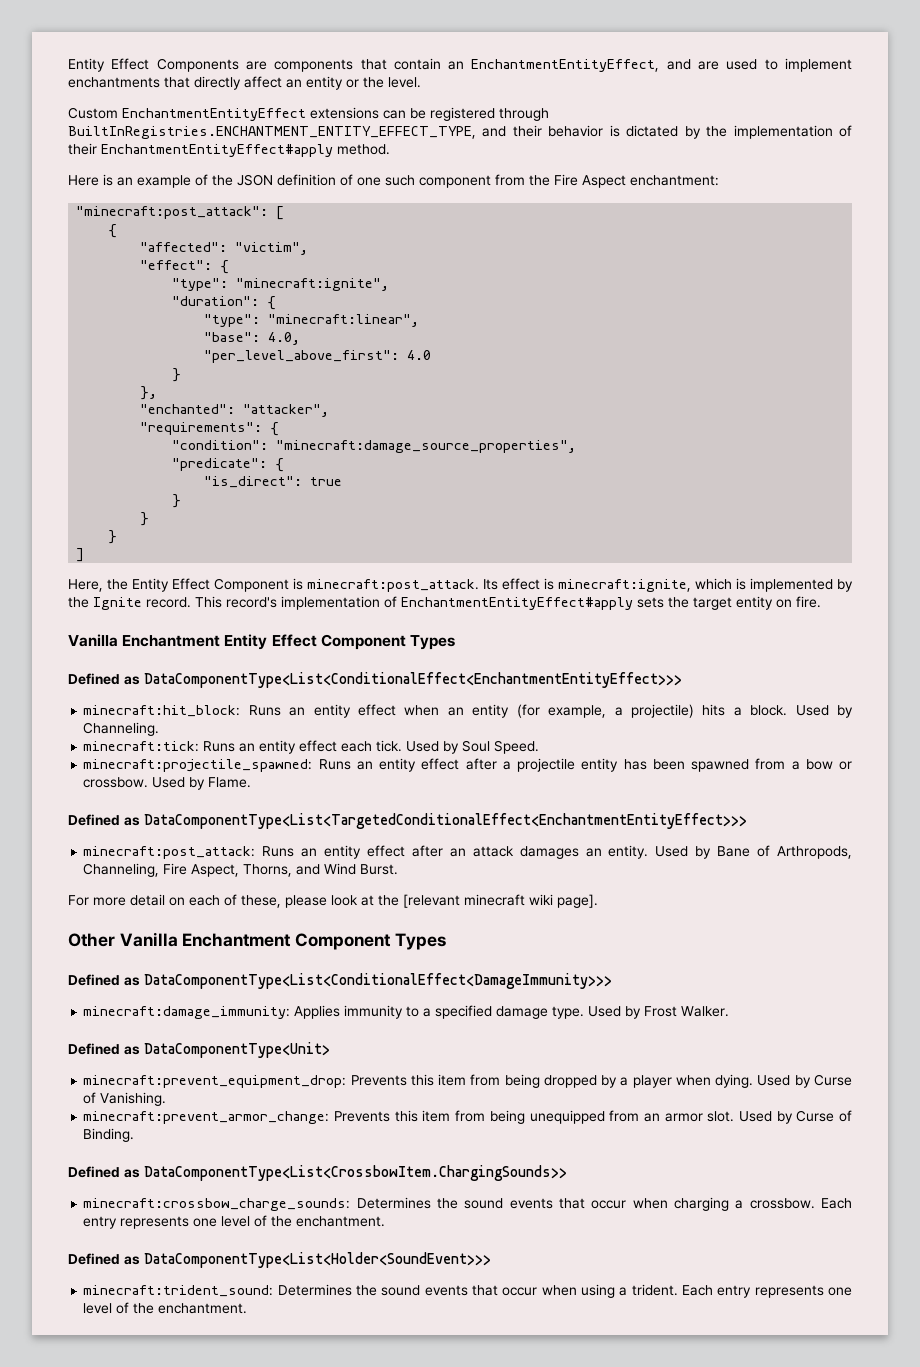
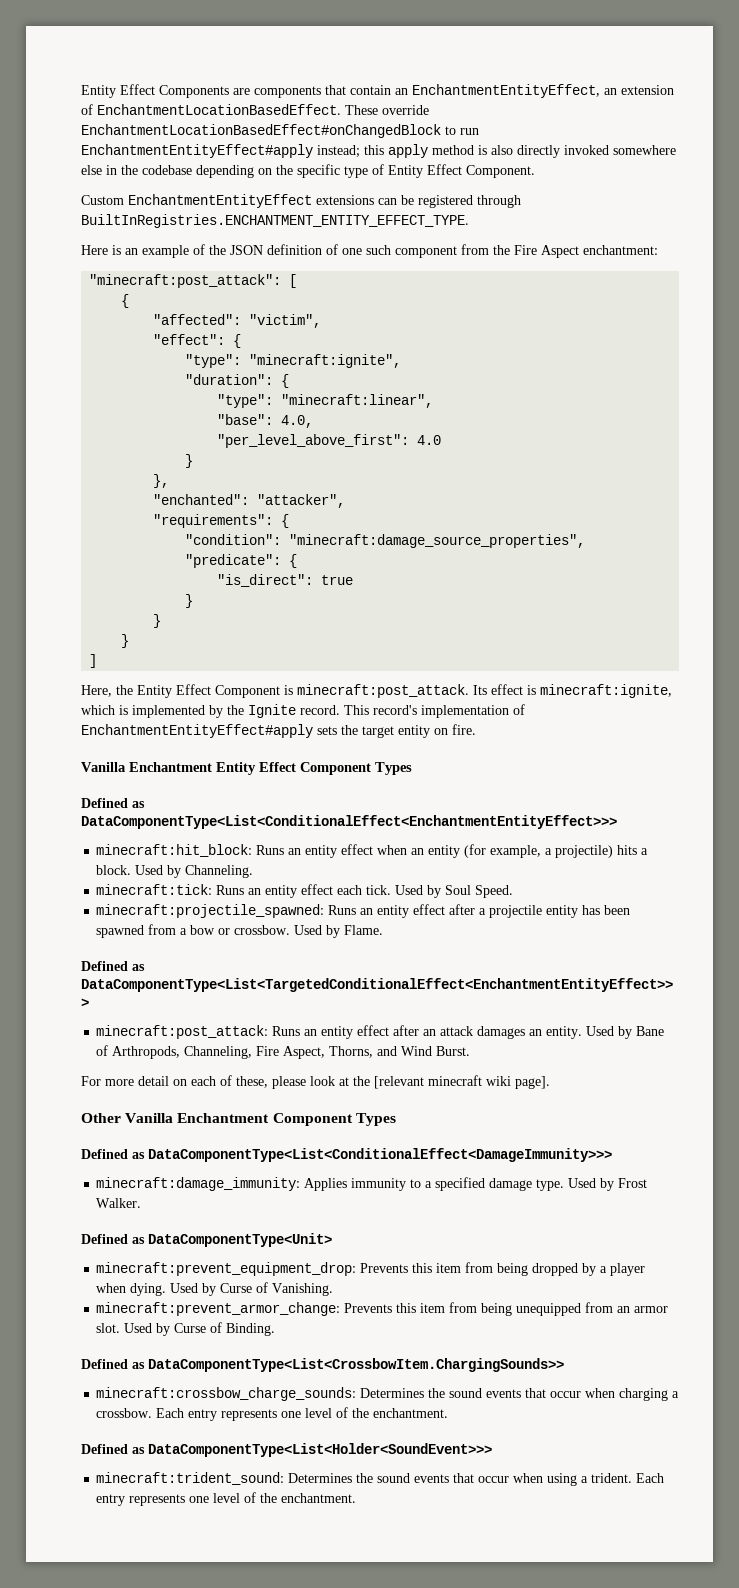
[666,58,852,72] [68,76,421,90] and are used to implement enchantments that directly affect an entity or the level. -> [604,85,674,95] [81,104,429,115] [81,124,479,138] [81,144,676,158] [81,164,535,178] an extension of EnchantmentLocationBasedEffect. These override EnchantmentLocationBasedEffect#onChangedBlock to run EnchantmentEntityEffect#apply instead; this apply method is also directly invoked somewhere else in the codebase depending on the specific type of Entity Effect Component.
[68,125,853,139] [68,143,390,157] BuiltInRegistries.ENCHANTMENT_ENTITY_EFFECT_TYPE, and their behavior is dictated by the implementation of their EnchantmentEntityEffect#apply method. -> [81,214,469,228] BuiltInRegistries.ENCHANTMENT_ENTITY_EFFECT_TYPE.

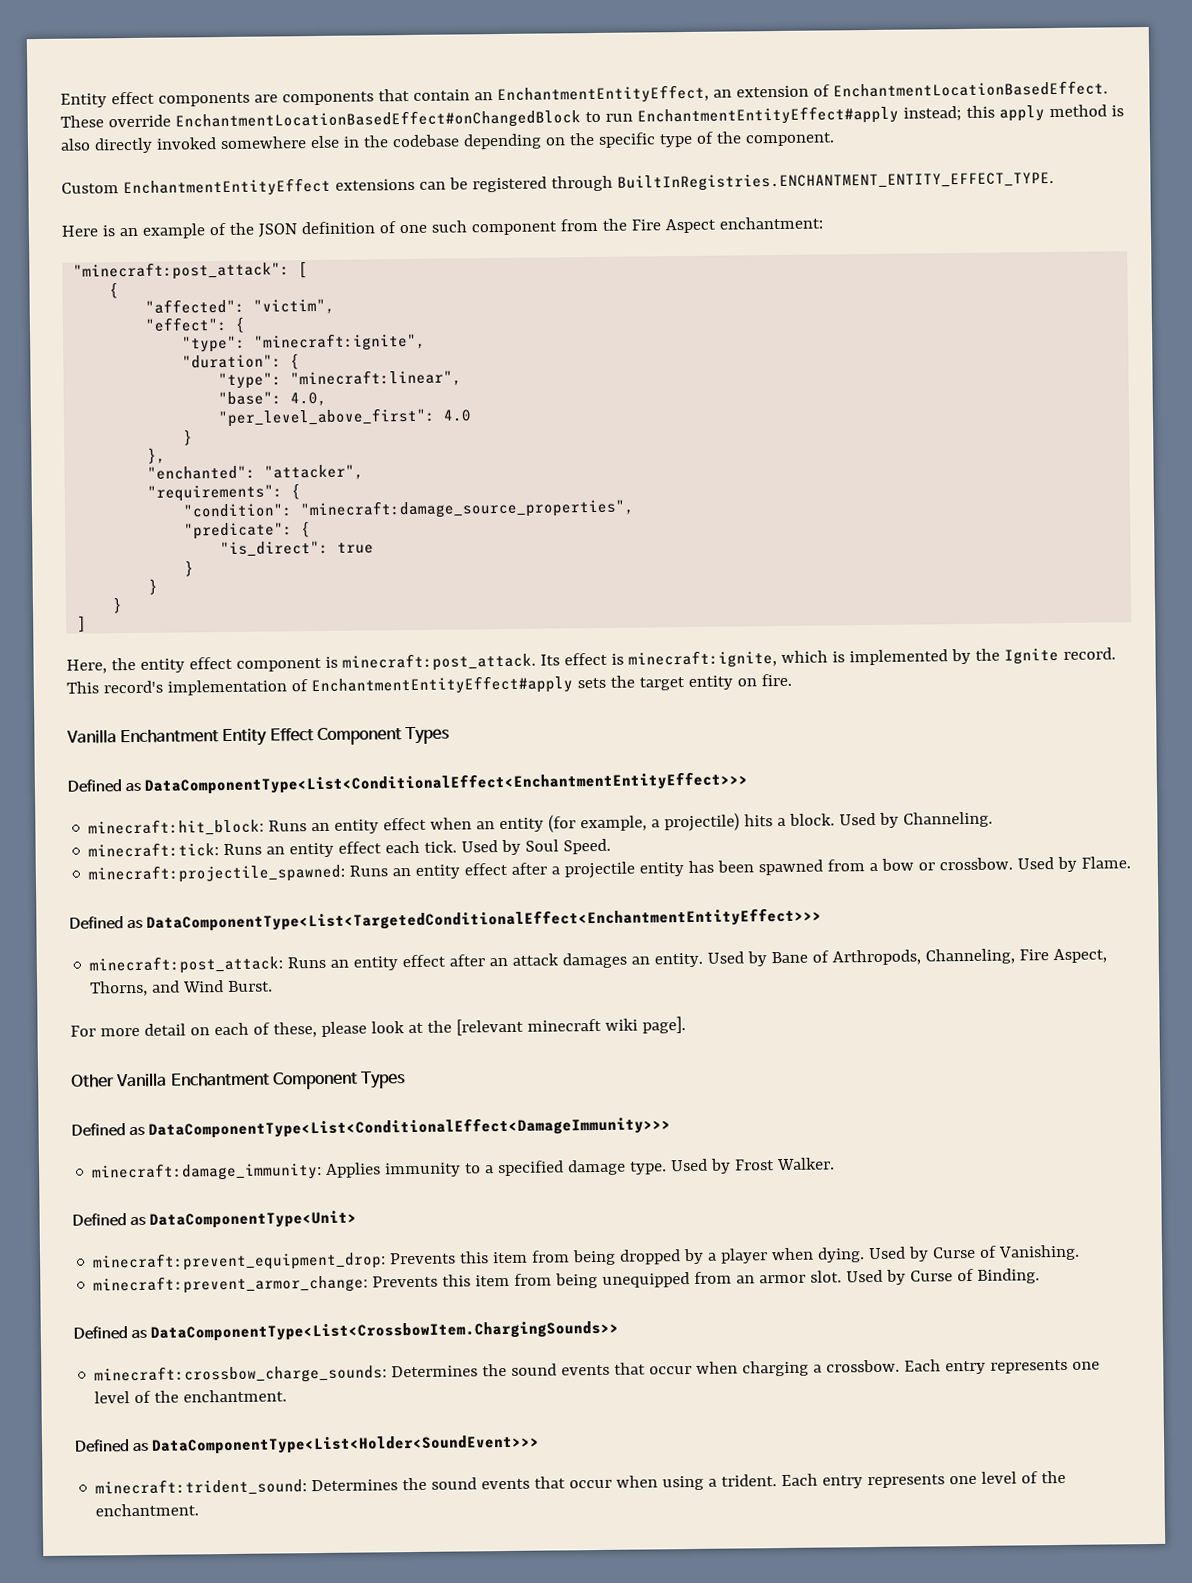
[81,84,229,98] Entity Effect Components -> [60,91,250,108] Entity effect components
[388,164,535,178] Entity Effect Component. -> [715,131,835,147] the component.
[137,684,280,698] Entity Effect Component -> [139,656,322,673] entity effect component

